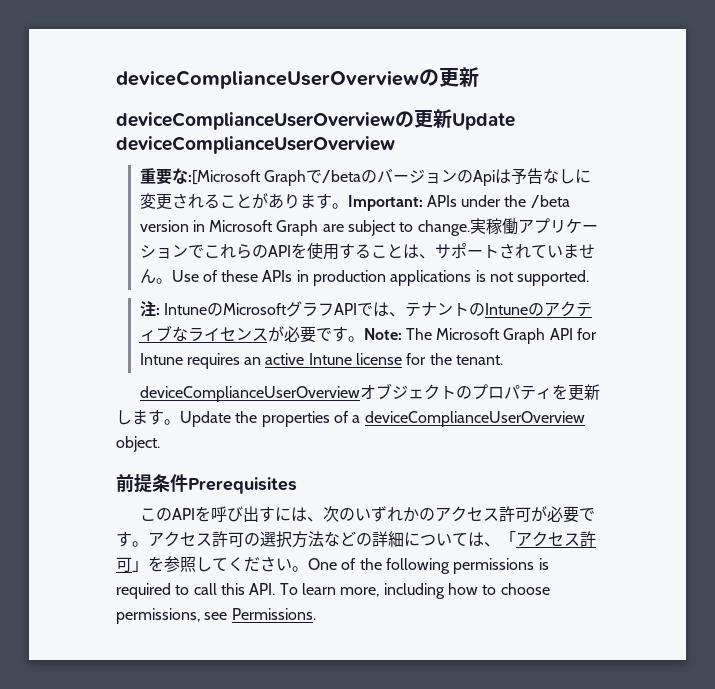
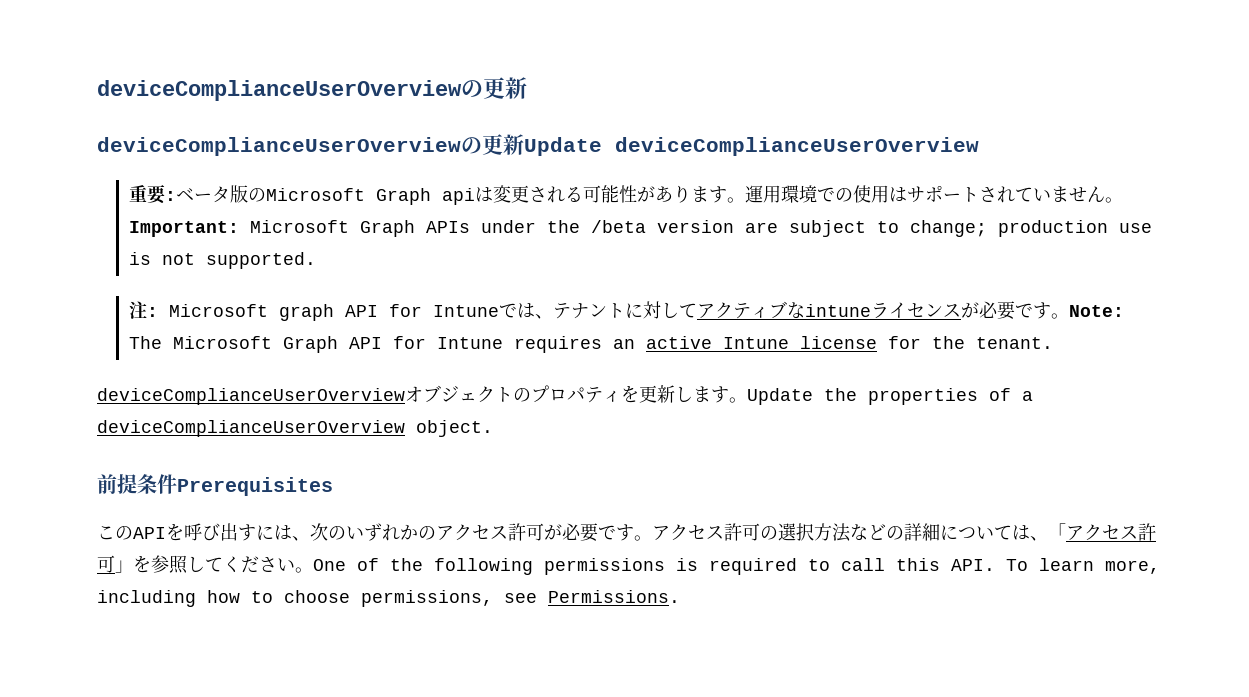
[171,168,591,186] な:[Microsoft Graphで/betaのバージョンのApiは予告なしに -> [164,185,493,205] :ベータ版のMicrosoft Graph apiは
[219,194,252,208] こと -> [582,185,637,203] 可能性
[347,195,570,211] [139,218,598,236] [139,243,435,260] Important: APIs under the /beta version in Microsoft Graph are subject to change.実稼働アプリケーションでこれらのAPIを使用することは、 -> [744,185,907,203] 運用環境での使用は
[171,270,472,286] Use of these APIs in production applications -> [128,220,1152,237] Important: Microsoft Graph APIs under the /beta version are subject to change; production use
[163,301,357,317] IntuneのMicrosoftグラフAPI -> [168,304,499,321] Microsoft graph API for Intune
[468,303,544,316] のIntuneの -> [624,301,697,319] に対して
(188, 334) none -> [804,304,871,317] intune

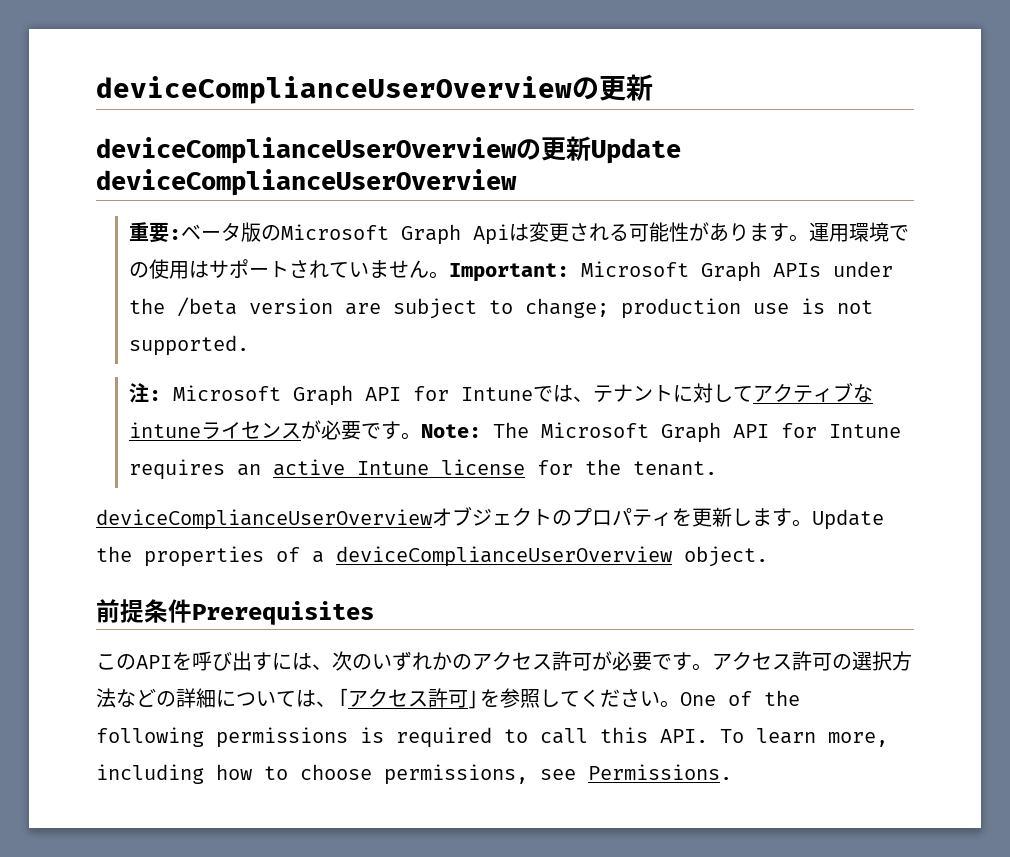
[441,188,475,205] api -> [473,224,510,245] Api
[278,304,334,321] graph -> [293,385,354,406] Graph

